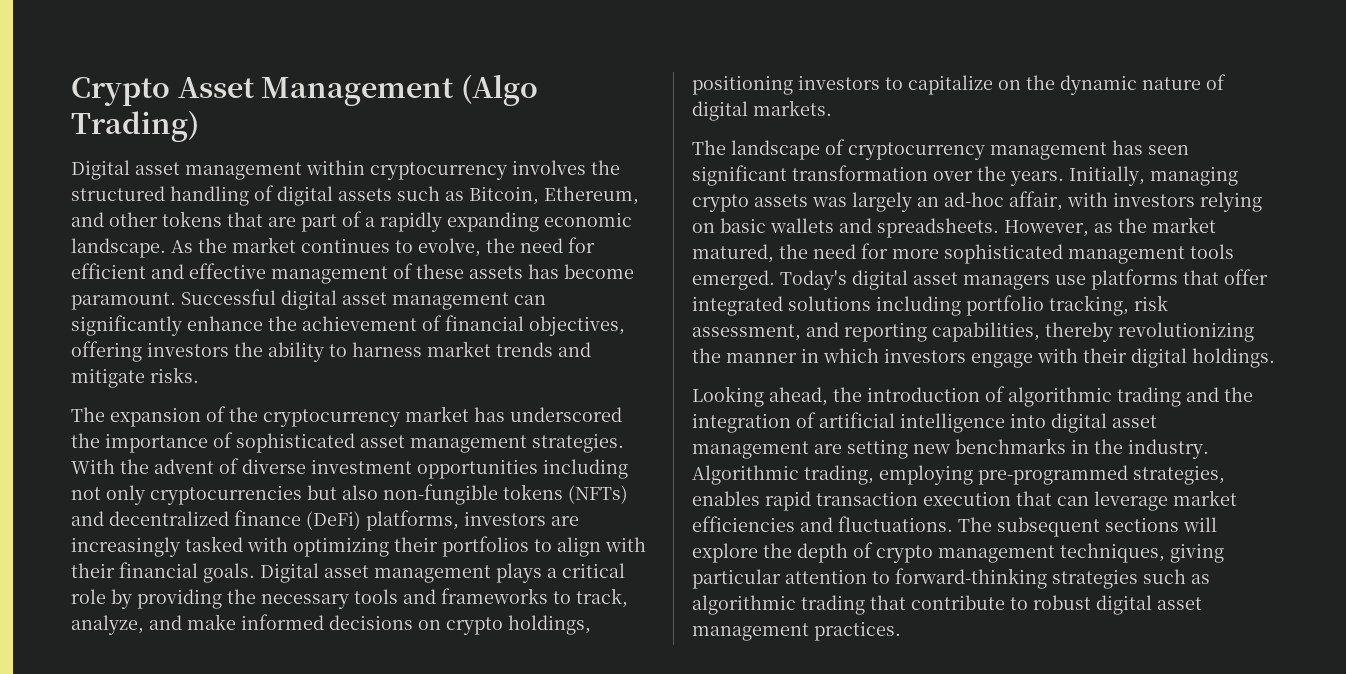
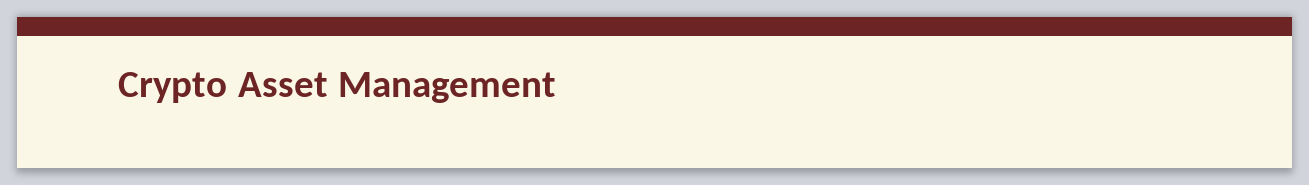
[461,74,539,106] [71,110,199,142] [71,160,620,180] [71,185,639,206] [71,211,632,232] [71,237,595,258] [71,263,634,284] [71,289,546,310] [71,315,625,336] [71,341,591,362] [71,367,199,388] [71,406,622,427] [71,432,624,453] [71,458,628,479] [71,484,628,505] [71,510,579,531] [71,536,646,557] [71,562,625,583] [71,588,628,609] [71,614,591,635] [692,74,1226,95] [692,100,832,121] [692,139,1189,160] [692,165,1238,186] [692,191,1262,212] [692,217,1216,238] [692,243,1234,264] [692,269,1268,290] [692,295,1168,316] [692,322,1254,342] [692,348,1275,368] [692,386,1253,407] [692,412,1157,433] [692,438,1209,459] [692,465,1225,485] [692,490,1237,511] [692,516,1217,537] [692,542,1224,563] [692,568,1210,589] [692,595,1202,615] [692,621,901,641] (Algo Trading) // Digital asset management within cryptocurrency involves the structured handling of digital assets such as Bitcoin, Ethereum, and other tokens that are part of a rapidly expanding economic landscape. As the market continues to evolve, the need for efficient and effective management of these assets has become paramount. Successful digital asset management can significantly enhance the achievement of financial objectives, offering investors the ability to harness market trends and mitigate risks. // The expansion of the cryptocurrency market has underscored the importance of sophisticated asset management strategies. With the advent of diverse investment opportunities including not only cryptocurrencies but also non-fungible tokens (NFTs) and decentralized finance (DeFi) platforms, investors are increasingly tasked with optimizing their portfolios to align with their financial goals. Digital asset management plays a critical role by providing the necessary tools and frameworks to track, analyze, and make informed decisions on crypto holdings, positioning investors to capitalize on the dynamic nature of digital markets. // The landscape of cryptocurrency management has seen significant transformation over the years. Initially, managing crypto assets was largely an ad-hoc affair, with investors relying on basic wallets and spreadsheets. However, as the market matured, the need for more sophisticated management tools emerged. Today's digital asset managers use platforms that offer integrated solutions including portfolio tracking, risk assessment, and reporting capabilities, thereby revolutionizing the manner in which investors engage with their digital holdings. // Looking ahead, the introduction of algorithmic trading and the integration of artificial intelligence into digital asset management are setting new benchmarks in the industry. Algorithmic trading, employing pre-programmed strategies, enables rapid transaction execution that can leverage market efficiencies and fluctuations. The subsequent sections will explore the depth of crypto management techniques, giving particular attention to forward-thinking strategies such as algorithmic trading that contribute to robust digital asset management practices. -> (557, 87) none

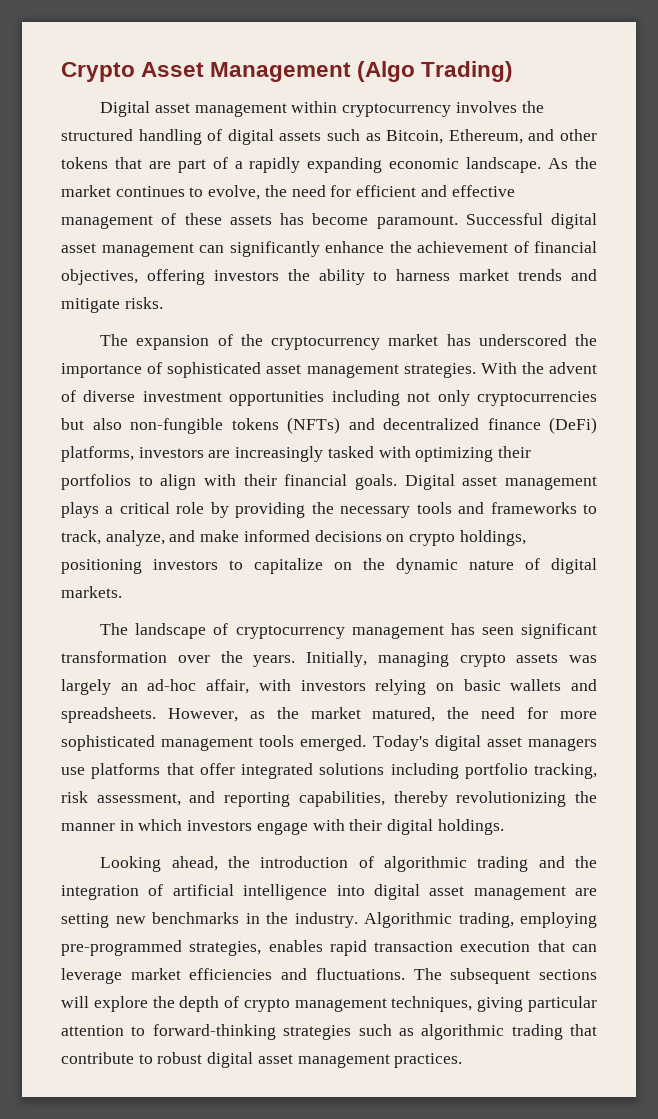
(557, 87) none -> [357,61,514,82] [100,101,544,117] [61,129,598,145] [61,157,598,173] [61,185,515,200] [61,213,597,229] [61,241,597,257] [61,269,598,285] [61,297,163,313] [100,334,597,350] [61,362,597,378] [61,390,598,406] [61,417,597,434] [61,446,532,462] [61,474,597,490] [61,502,597,518] [61,530,526,546] [61,558,597,574] [61,586,122,598] [100,623,598,639] [61,651,597,667] [61,679,597,695] [61,707,598,723] [61,735,597,751] [61,763,597,779] [61,791,597,807] [61,819,504,835] [100,856,597,872] [61,884,597,900] [61,912,597,928] [61,940,597,956] [61,968,597,984] [61,996,597,1012] [61,1024,597,1040] [61,1052,463,1068] (Algo Trading) // Digital asset management within cryptocurrency involves the structured handling of digital assets such as Bitcoin, Ethereum, and other tokens that are part of a rapidly expanding economic landscape. As the market continues to evolve, the need for efficient and effective management of these assets has become paramount. Successful digital asset management can significantly enhance the achievement of financial objectives, offering investors the ability to harness market trends and mitigate risks. // The expansion of the cryptocurrency market has underscored the importance of sophisticated asset management strategies. With the advent of diverse investment opportunities including not only cryptocurrencies but also non-fungible tokens (NFTs) and decentralized finance (DeFi) platforms, investors are increasingly tasked with optimizing their portfolios to align with their financial goals. Digital asset management plays a critical role by providing the necessary tools and frameworks to track, analyze, and make informed decisions on crypto holdings, positioning investors to capitalize on the dynamic nature of digital markets. // The landscape of cryptocurrency management has seen significant transformation over the years. Initially, managing crypto assets was largely an ad-hoc affair, with investors relying on basic wallets and spreadsheets. However, as the market matured, the need for more sophisticated management tools emerged. Today's digital asset managers use platforms that offer integrated solutions including portfolio tracking, risk assessment, and reporting capabilities, thereby revolutionizing the manner in which investors engage with their digital holdings. // Looking ahead, the introduction of algorithmic trading and the integration of artificial intelligence into digital asset management are setting new benchmarks in the industry. Algorithmic trading, employing pre-programmed strategies, enables rapid transaction execution that can leverage market efficiencies and fluctuations. The subsequent sections will explore the depth of crypto management techniques, giving particular attention to forward-thinking strategies such as algorithmic trading that contribute to robust digital asset management practices.

